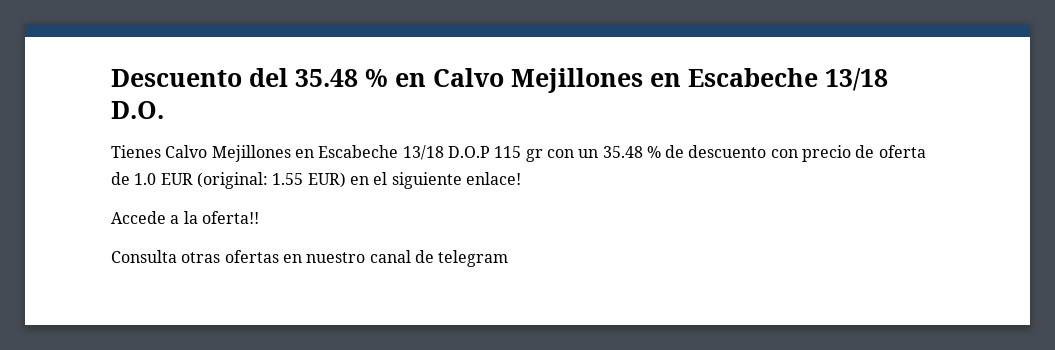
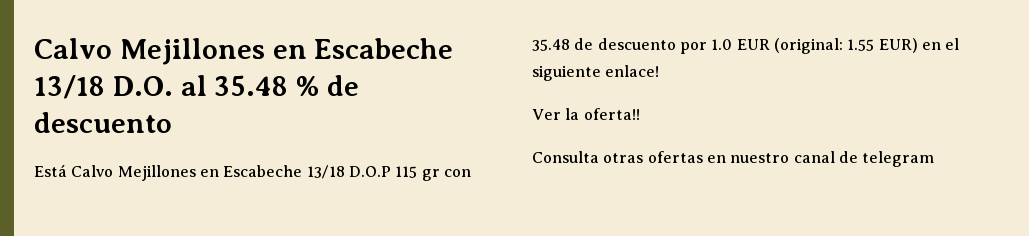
[111,68,426,87] Descuento del 35.48 % en -> (34, 48) none
[111,145,161,158] // Tienes -> [180,75,360,96] [34,112,172,133] [34,164,67,177] al 35.48 % de descuento // Está
[578,145,926,162] [111,172,130,185] un 35.48 % de descuento con precio de oferta de -> [532,38,707,54] 35.48 de descuento por
[111,211,180,224] Accede a -> [532,109,561,120] Ver

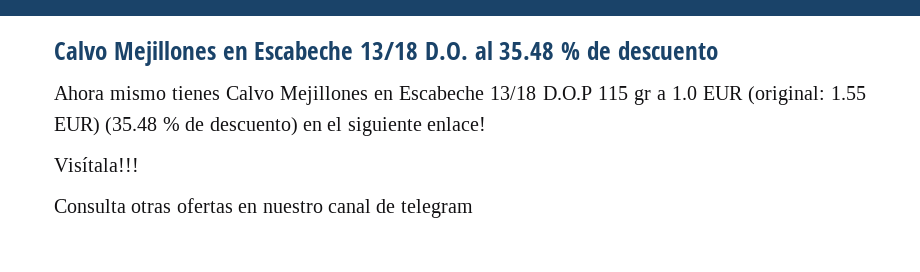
[34,164,67,177] Está -> [54,86,221,100] Ahora mismo tienes
[443,169,471,177] [532,38,707,54] con 35.48 de descuento por -> [656,90,666,100] a
(918, 45) none -> [105,117,298,136] (35.48 % de descuento)
[532,108,640,120] Ver la oferta!! -> [54,157,139,172] Visítala!!!

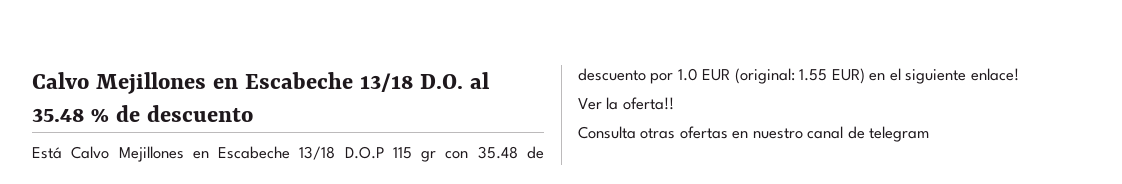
[54,86,221,100] Ahora mismo tienes -> [32,147,62,159] Está
[656,90,666,100] a -> [445,146,544,159] [578,68,674,84] con 35.48 de descuento por
[105,117,298,136] (35.48 % de descuento) -> (865, 76) none
[54,157,139,172] Visítala!!! -> [578,97,674,110] Ver la oferta!!

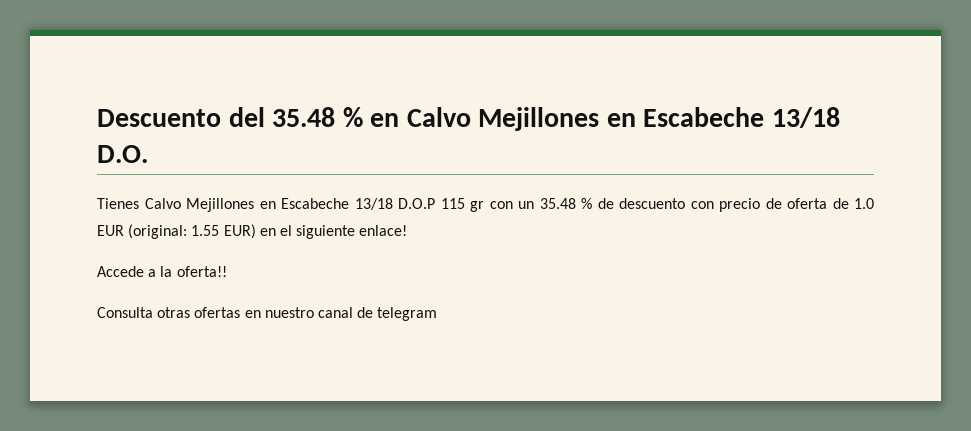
(32, 80) none -> [97,107,400,127] Descuento del 35.48 % en
[470,72,490,89] [32,105,254,122] [32,147,62,159] al 35.48 % de descuento // Está -> [97,198,139,209] // Tienes
[477,146,544,159] [578,68,674,84] 35.48 de descuento por -> [518,198,849,212] un 35.48 % de descuento con precio de oferta de
[578,98,602,110] Ver -> [97,266,157,277] Accede a

